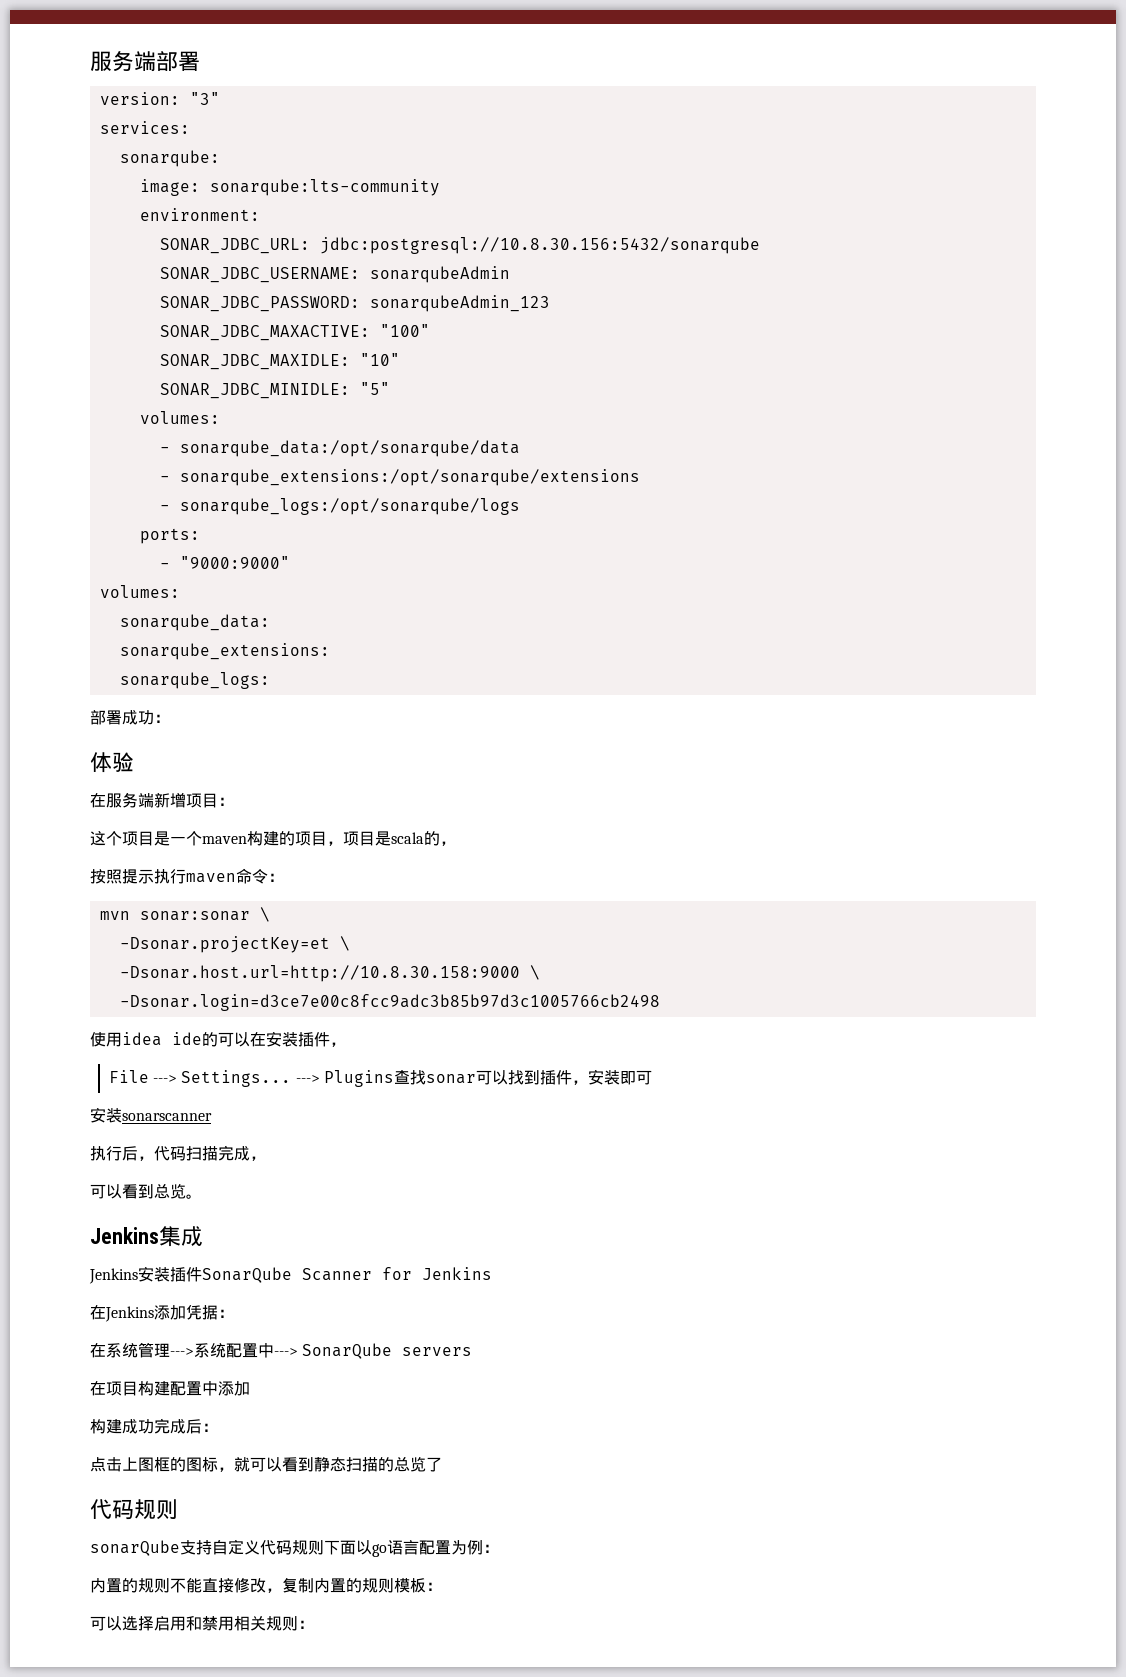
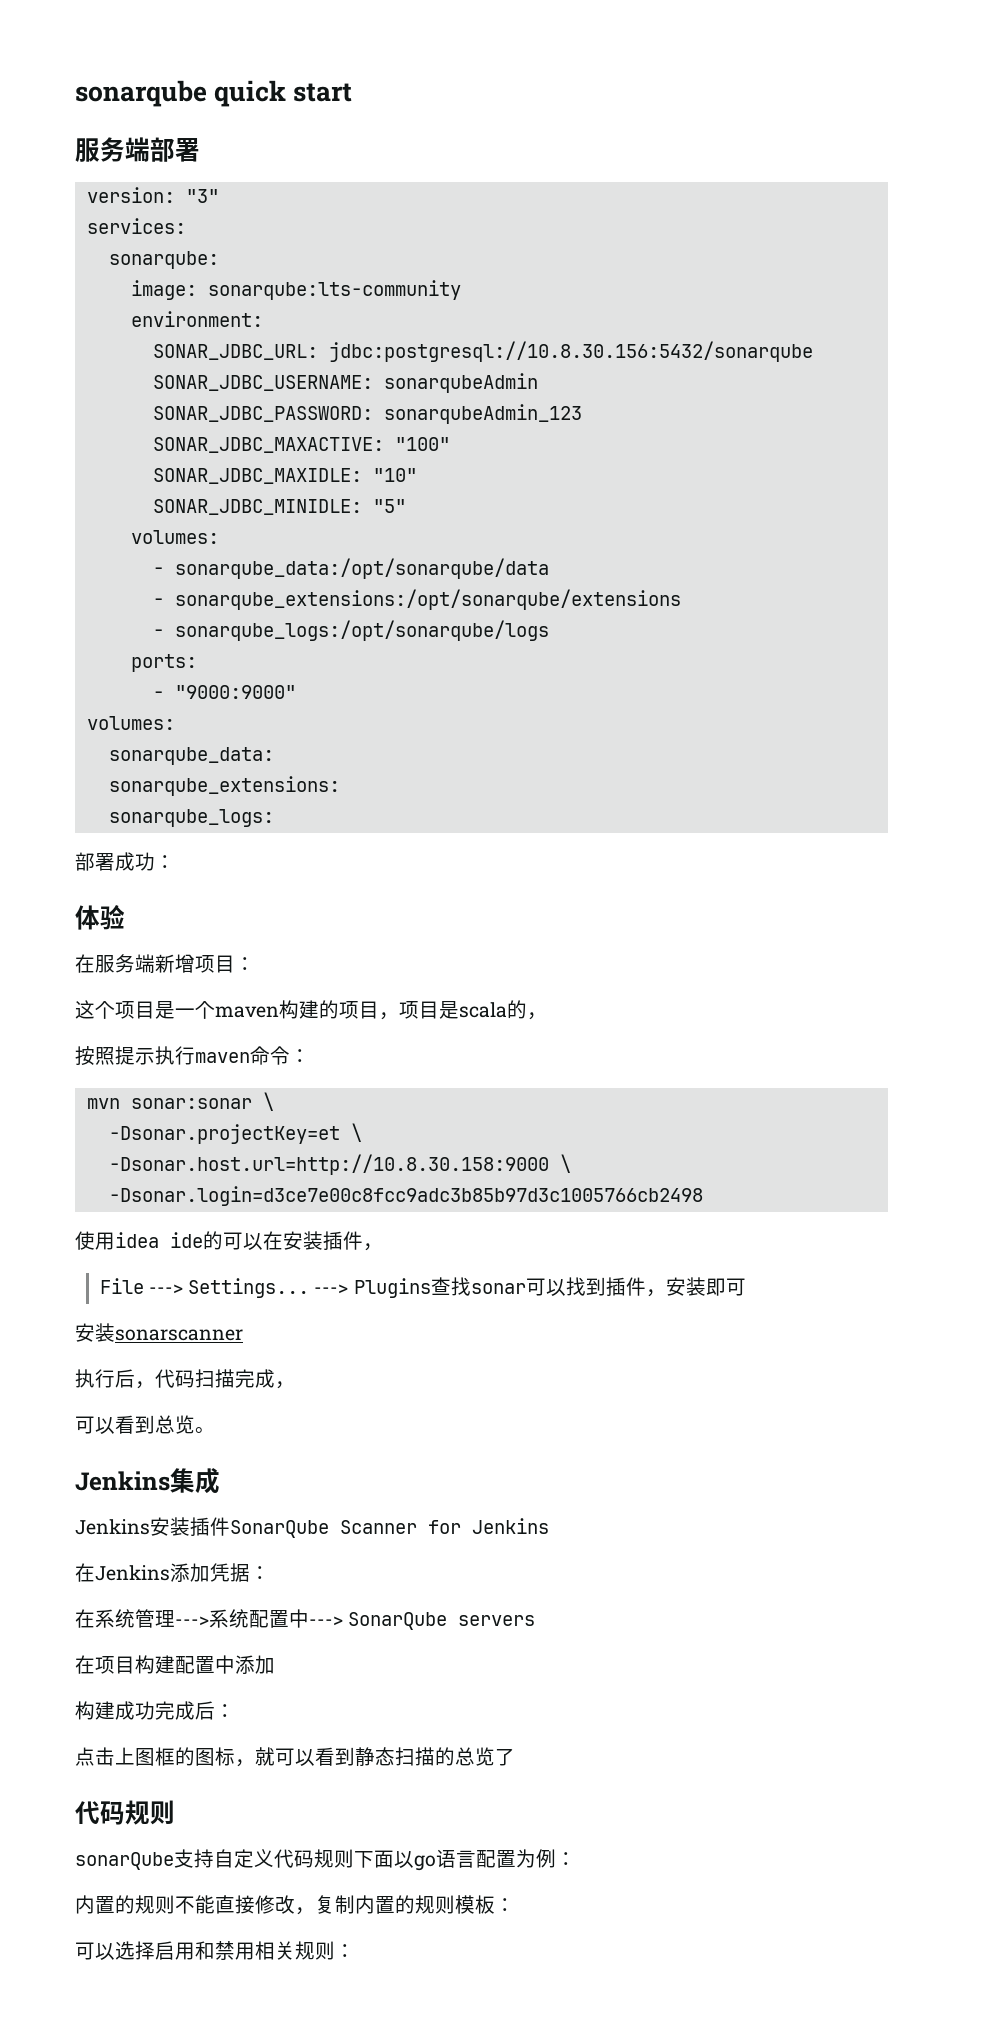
(90, 61) none -> [75,80,353,107] sonarqube quick start //

